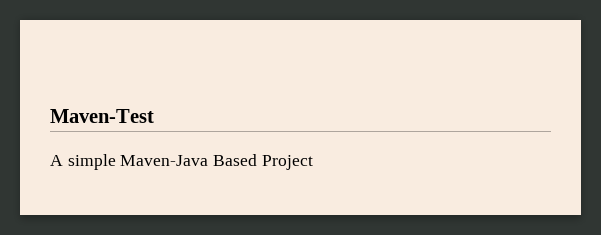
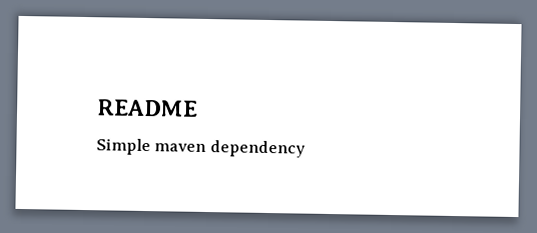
[50,109,154,123] [50,154,313,170] Maven-Test // A simple Maven-Java Based Project -> [96,99,198,117] [96,138,306,158] README // Simple maven dependency

